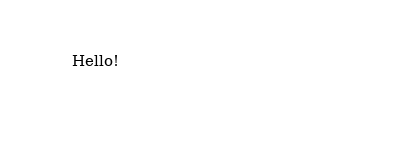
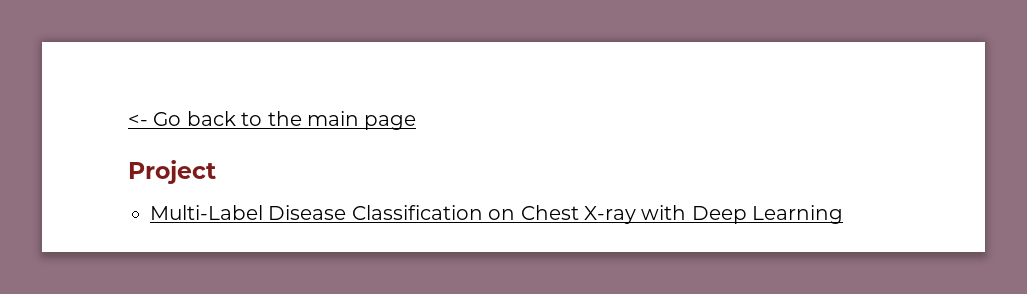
[72,55,119,66] Hello! -> [128,111,417,130] [128,160,216,184] [150,205,844,224] <- Go back to the main page // Project // Multi-Label Disease Classification on Chest X-ray with Deep Learning

